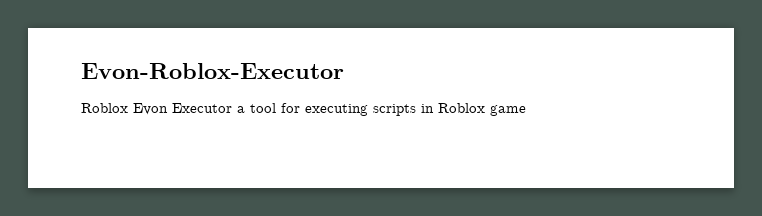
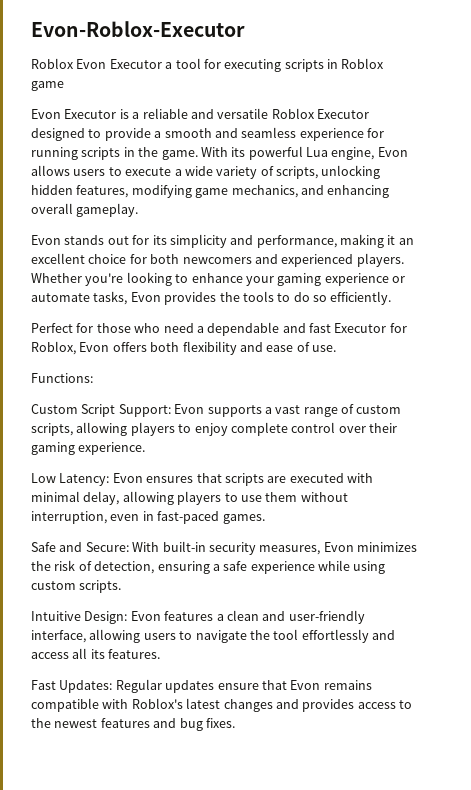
(526, 110) none -> [31,108,369,119] [31,127,384,141] [31,146,408,160] [31,165,381,179] [31,185,390,198] [31,203,139,217] [31,234,414,248] [31,253,404,267] [31,272,405,286] [31,291,392,305] [31,322,407,336] [31,341,336,355] [31,373,93,383] [31,404,402,417] [31,422,397,436] [31,442,146,455] [31,473,373,486] [31,491,348,505] [31,511,265,524] [31,541,417,555] [31,560,386,574] [31,580,122,593] [31,610,365,624] [31,629,395,643] [31,648,161,659] [31,679,372,693] [31,698,412,712] [31,718,235,731] // Evon Executor is a reliable and versatile Roblox Executor designed to provide a smooth and seamless experience for running scripts in the game. With its powerful Lua engine, Evon allows users to execute a wide variety of scripts, unlocking hidden features, modifying game mechanics, and enhancing overall gameplay. // Evon stands out for its simplicity and performance, making it an excellent choice for both newcomers and experienced players. Whether you're looking to enhance your gaming experience or automate tasks, Evon provides the tools to do so efficiently. // Perfect for those who need a dependable and fast Executor for Roblox, Evon offers both flexibility and ease of use. // Functions: // Custom Script Support: Evon supports a vast range of custom scripts, allowing players to enjoy complete control over their gaming experience. // Low Latency: Evon ensures that scripts are executed with minimal delay, allowing players to use them without interruption, even in fast-paced games. // Safe and Secure: With built-in security measures, Evon minimizes the risk of detection, ensuring a safe experience while using custom scripts. // Intuitive Design: Evon features a clean and user-friendly interface, allowing users to navigate the tool effortlessly and access all its features. // Fast Updates: Regular updates ensure that Evon remains compatible with Roblox's latest changes and provides access to the newest features and bug fixes.

